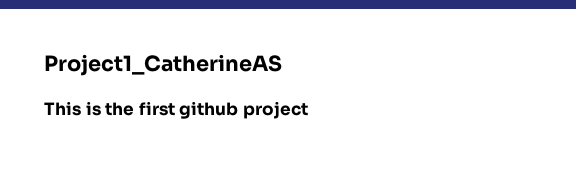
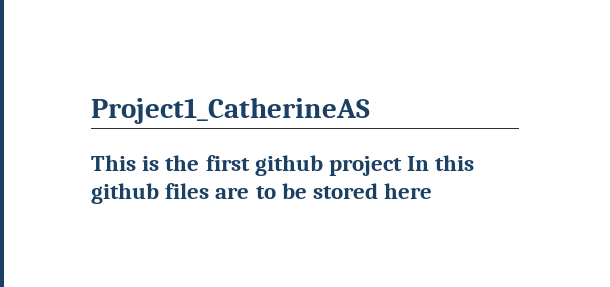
(308, 110) none -> [407,155,475,171] [91,183,433,204] In this github files are to be stored here

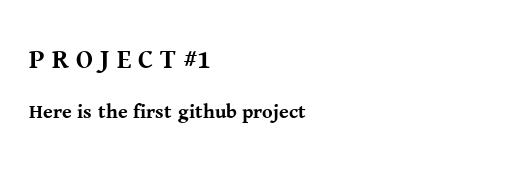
[91,97,370,124] [91,155,136,171] Project1_CatherineAS // This -> [29,50,212,73] [29,106,72,118] P R O J E C T #1 // Here
[407,155,475,171] [91,183,433,204] In this github files are to be stored here -> (306, 113) none

